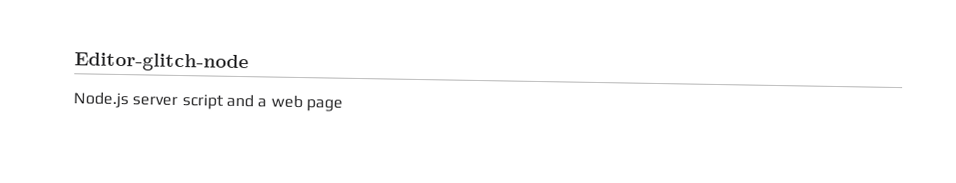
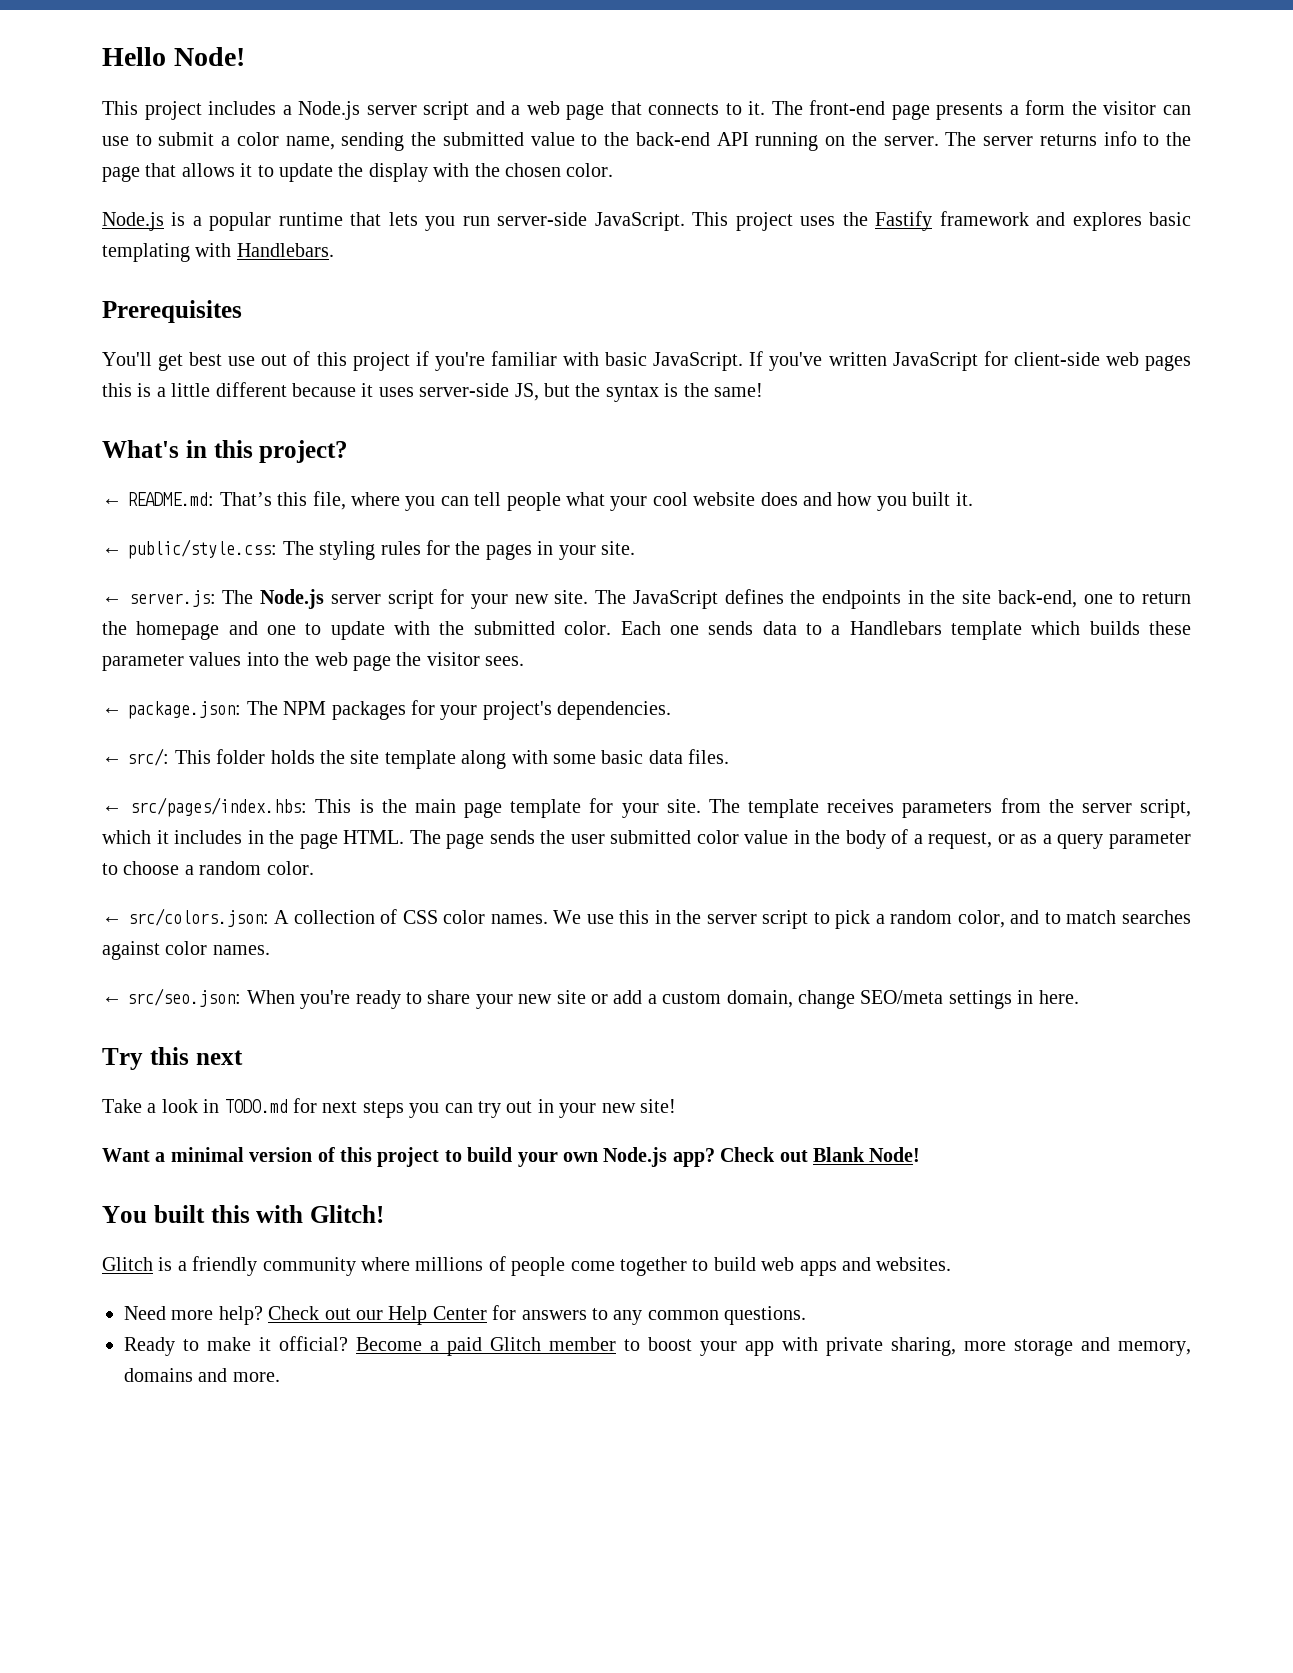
[74,52,249,73] Editor-glitch-node // -> [102,47,245,66] [102,101,292,120] Hello Node! // This project includes a
(343, 105) none -> [610,100,1191,120] [102,131,1191,151] [102,163,614,182] [102,211,1192,231] [102,243,334,262] [102,300,242,323] [102,351,1191,371] [102,382,763,402] [102,440,349,463] [102,491,973,511] [102,539,635,560] [102,589,1191,609] [102,621,1192,640] [102,652,525,671] [102,700,672,720] [102,748,730,769] [102,797,1191,818] [102,829,1191,849] [102,861,314,875] [102,908,1191,929] [102,941,270,960] [102,988,1079,1009] [102,1047,243,1070] [102,1098,676,1118] [102,1147,921,1167] [102,1205,384,1223] [102,1256,952,1276] [124,1305,807,1325] [124,1336,1191,1356] [124,1368,280,1382] that connects to it. The front-end page presents a form the visitor can use to submit a color name, sending the submitted value to the back-end API running on the server. The server returns info to the page that allows it to update the display with the chosen color. // Node.js is a popular runtime that lets you run server-side JavaScript. This project uses the Fastify framework and explores basic templating with Handlebars. // Prerequisites // You'll get best use out of this project if you're familiar with basic JavaScript. If you've written JavaScript for client-side web pages this is a little different because it uses server-side JS, but the syntax is the same! // What's in this project? // ← README.md: That’s this file, where you can tell people what your cool website does and how you built it. // ← public/style.css: The styling rules for the pages in your site. // ← server.js: The Node.js server script for your new site. The JavaScript defines the endpoints in the site back-end, one to return the homepage and one to update with the submitted color. Each one sends data to a Handlebars template which builds these parameter values into the web page the visitor sees. // ← package.json: The NPM packages for your project's dependencies. // ← src/: This folder holds the site template along with some basic data files. // ← src/pages/index.hbs: This is the main page template for your site. The template receives parameters from the server script, which it includes in the page HTML. The page sends the user submitted color value in the body of a request, or as a query parameter to choose a random color. // ← src/colors.json: A collection of CSS color names. We use this in the server script to pick a random color, and to match searches against color names. // ← src/seo.json: When you're ready to share your new site or add a custom domain, change SEO/meta settings in here. // Try this next // Take a look in TODO.md for next steps you can try out in your new site! // Want a minimal version of this project to build your own Node.js app? Check out Blank Node! // You built this with Glitch! // Glitch is a friendly community where millions of people come together to build web apps and websites. // Need more help? Check out our Help Center for answers to any common questions. // Ready to make it official? Become a paid Glitch member to boost your app with private sharing, more storage and memory, domains and more.

